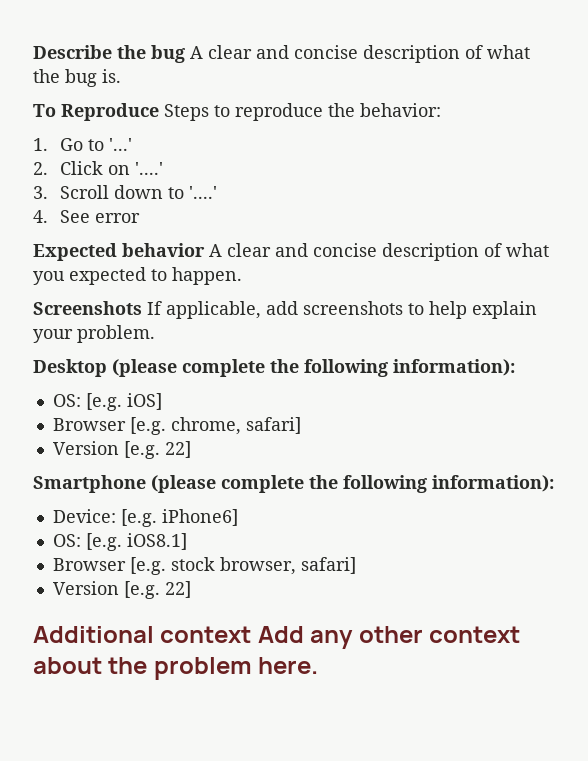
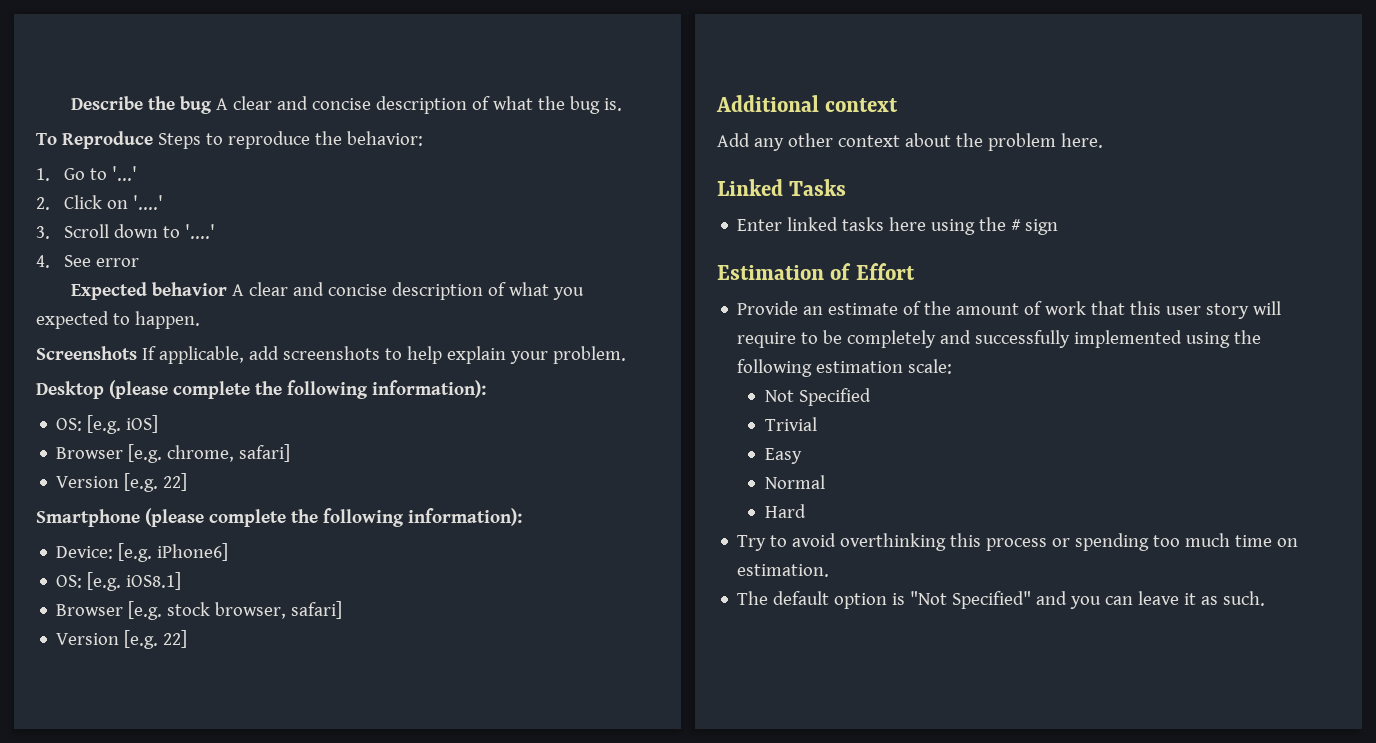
(252, 634) none -> (899, 105) //
(319, 665) none -> [717,179,847,196] [737,217,1059,235] [717,263,915,280] [737,301,1282,319] [737,330,1262,348] [737,359,953,377] [765,388,872,406] [765,417,818,431] [765,448,803,464] [765,475,826,489] [765,504,807,518] [737,533,1299,551] [737,564,830,577] [737,591,1266,609] // Linked Tasks // Enter linked tasks here using the # sign // Estimation of Effort // Provide an estimate of the amount of work that this user story will require to be completely and successfully implemented using the following estimation scale: // Not Specified // Trivial // Easy // Normal // Hard // Try to avoid overthinking this process or spending too much time on estimation. // The default option is "Not Specified" and you can leave it as such.

